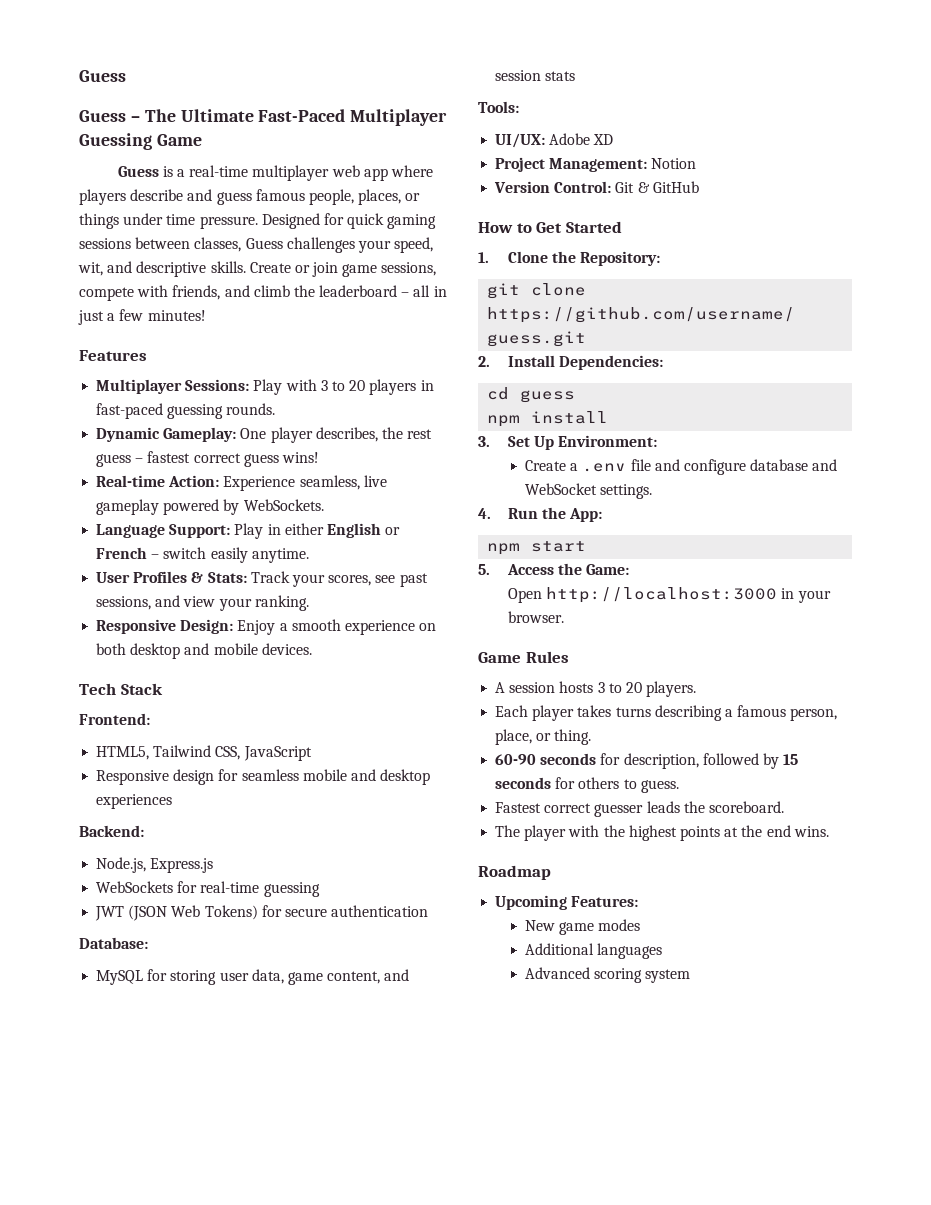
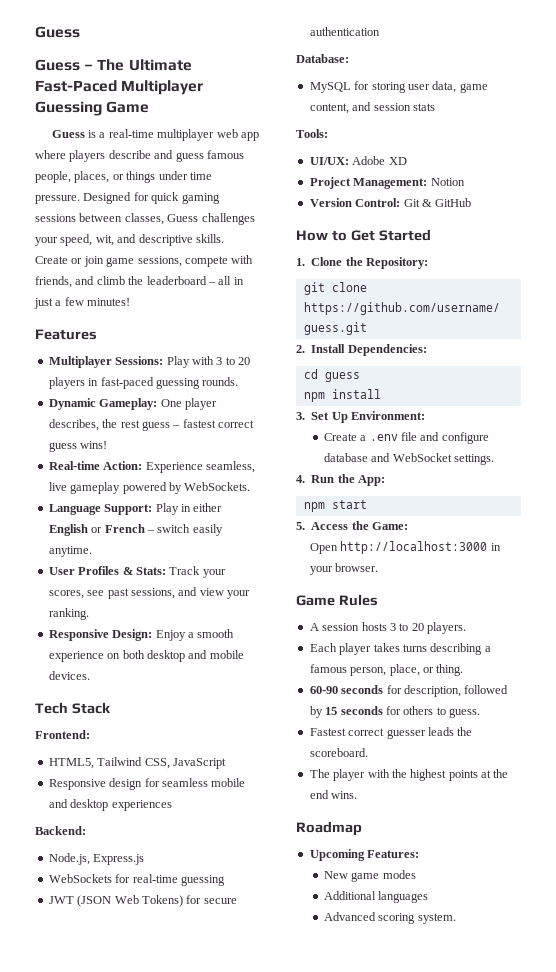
[645,969,691,983] system -> [417,913,456,924] system.

